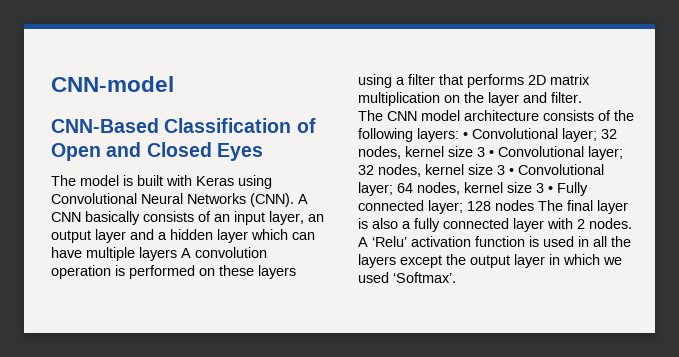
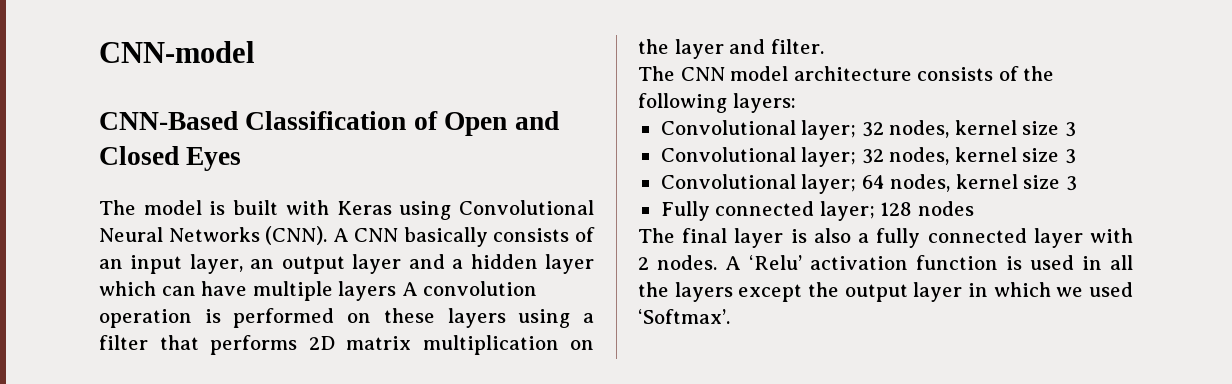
[463,128,617,142] [358,146,623,160] [358,164,514,177] • Convolutional layer; 32 nodes, kernel size 3 • Convolutional layer; 32 nodes, kernel size 3 • -> [660,120,1076,140] [660,147,1076,167] // Convolutional layer; 32 nodes, kernel size 3 // Convolutional layer; 32 nodes, kernel size 3 //
[548,186,553,193] • -> (1077, 183) //
(534, 205) none -> (974, 208) //

